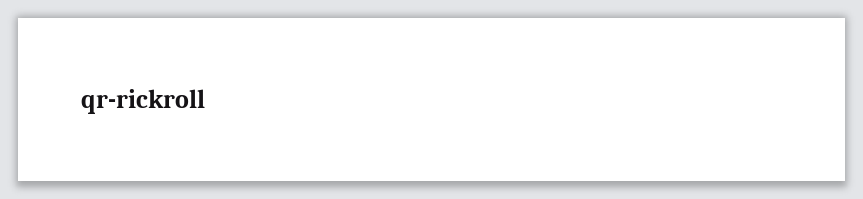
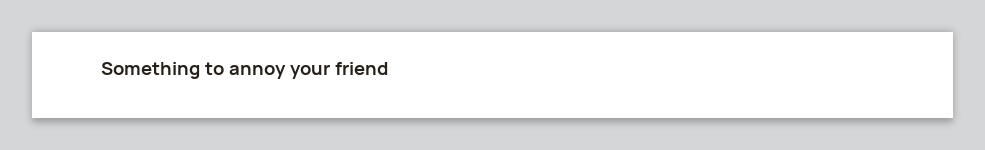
[81,89,205,114] qr-rickroll -> [101,62,388,79] Something to annoy your friend

